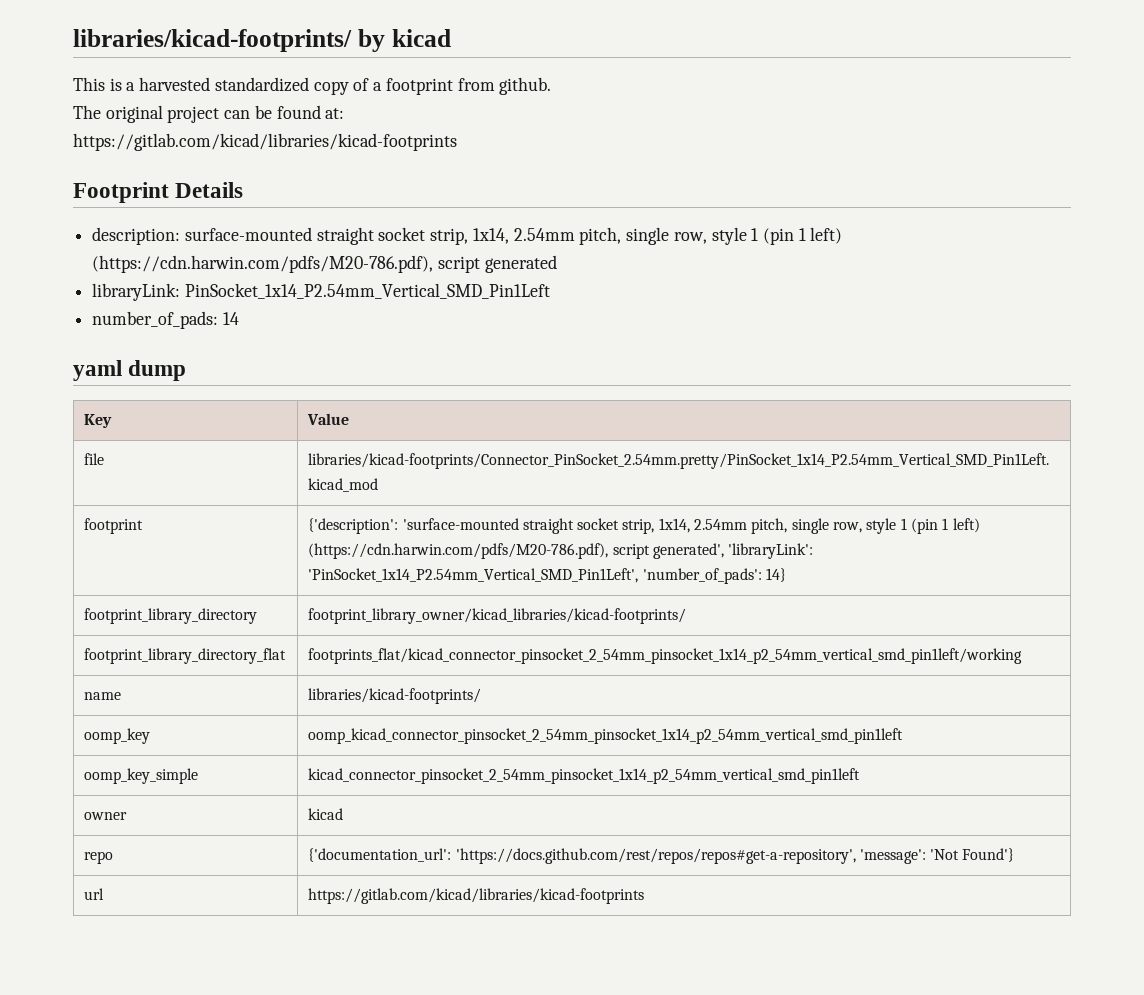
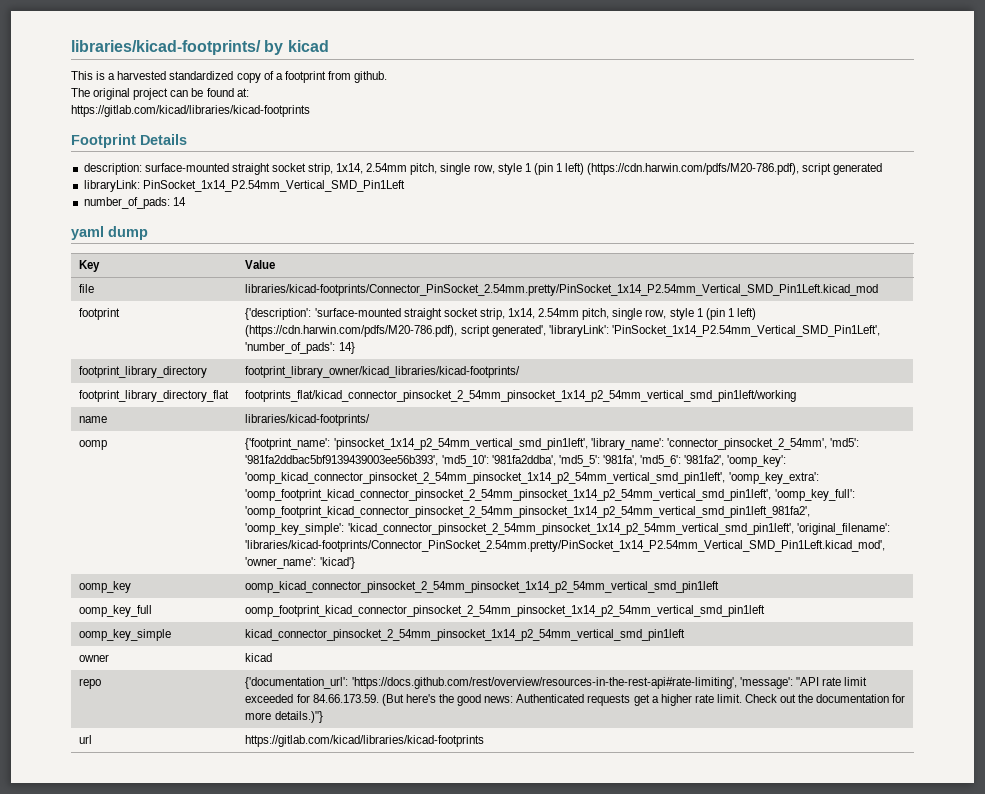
(482, 696) none -> [79,440,108,450] [245,438,859,450] [245,455,787,467] [245,472,819,484] [245,489,855,501] [245,506,811,518] [245,523,890,535] [245,540,886,552] [245,557,355,569] // oomp | {'footprint_name': 'pinsocket_1x14_p2_54mm_vertical_smd_pin1left', 'library_name': 'connector_pinsocket_2_54mm', 'md5': '981fa2ddbac5bf9139439003ee56b393', 'md5_10': '981fa2ddba', 'md5_5': '981fa', 'md5_6': '981fa2', 'oomp_key': 'oomp_kicad_connector_pinsocket_2_54mm_pinsocket_1x14_p2_54mm_vertical_smd_pin1left', 'oomp_key_extra': 'oomp_footprint_kicad_connector_pinsocket_2_54mm_pinsocket_1x14_p2_54mm_vertical_smd_pin1left', 'oomp_key_full': 'oomp_footprint_kicad_connector_pinsocket_2_54mm_pinsocket_1x14_p2_54mm_vertical_smd_pin1left_981fa2', 'oomp_key_simple': 'kicad_connector_pinsocket_2_54mm_pinsocket_1x14_p2_54mm_vertical_smd_pin1left', 'original_filename': 'libraries/kicad-footprints/Connector_PinSocket_2.54mm.pretty/PinSocket_1x14_P2.54mm_Vertical_SMD_Pin1Left.kicad_mod', 'owner_name': 'kicad'}
(904, 736) none -> [79,605,153,617] [245,605,766,617] // oomp_key_full | oomp_footprint_kicad_connector_pinsocket_2_54mm_pinsocket_1x14_p2_54mm_vertical_smd_pin1left
[455,848,1015,864] 'https://docs.github.com/rest/repos/repos#get-a-repository', 'message': 'Not Found'} -> [351,677,868,689] [245,694,906,706] [245,711,323,723] 'https://docs.github.com/rest/overview/resources-in-the-rest-api#rate-limiting', 'message': "API rate limit exceeded for 84.66.173.59. (But here's the good news: Authenticated requests get a higher rate limit. Check out the documentation for more details.)"}

